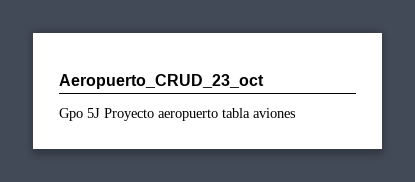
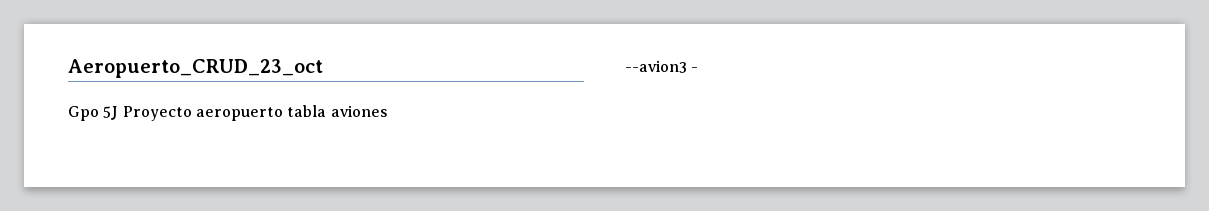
(296, 113) none -> [625,60,699,73] // --avion3 -

